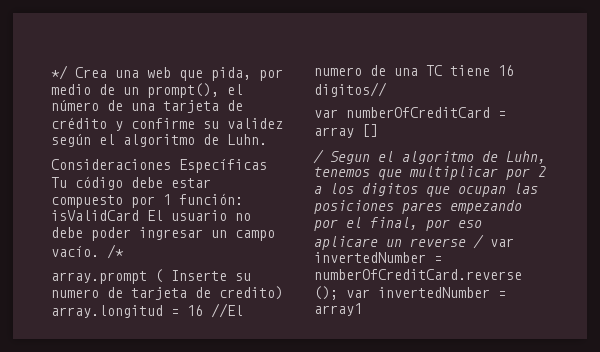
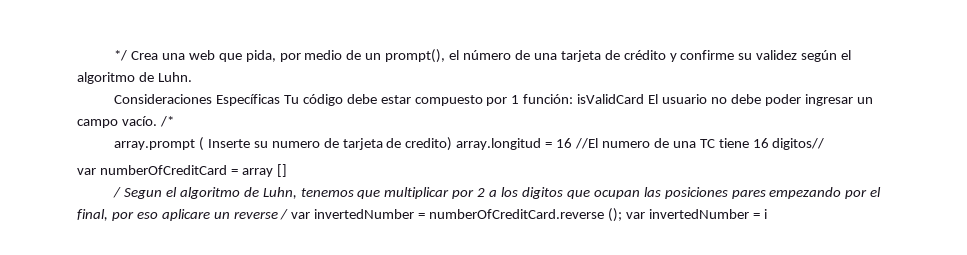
[314,303,362,316] array1 -> [763,209,767,219] i

